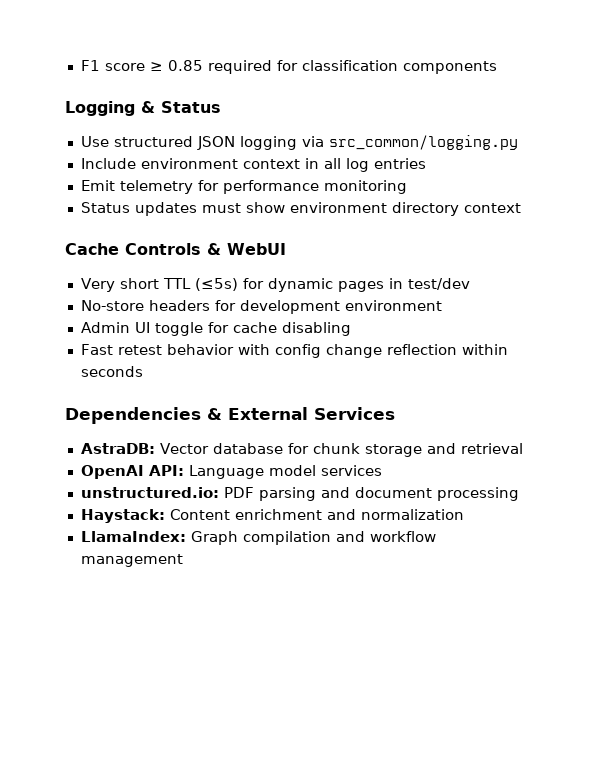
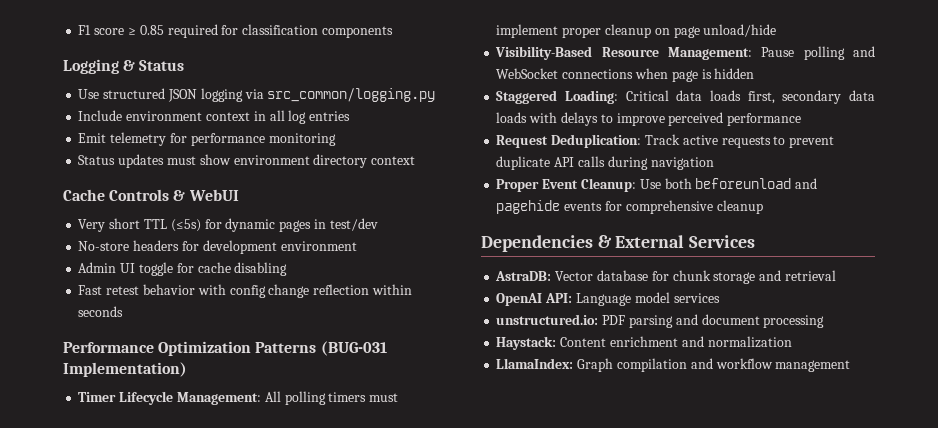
(143, 371) none -> [63,341,387,356] [63,362,187,377] [78,391,399,405] [496,24,777,38] [495,46,875,60] [496,68,755,82] [496,90,875,104] [496,112,802,126] [496,134,835,148] [496,156,714,170] [496,178,818,192] [496,200,763,214] // Performance Optimization Patterns (BUG-031 Implementation) // Timer Lifecycle Management: All polling timers must implement proper cleanup on page unload/hide // Visibility-Based Resource Management: Pause polling and WebSocket connections when page is hidden // Staggered Loading: Critical data loads first, secondary data loads with delays to improve perceived performance // Request Deduplication: Track active requests to prevent duplicate API calls during navigation // Proper Event Cleanup: Use both beforeunload and pagehide events for comprehensive cleanup

